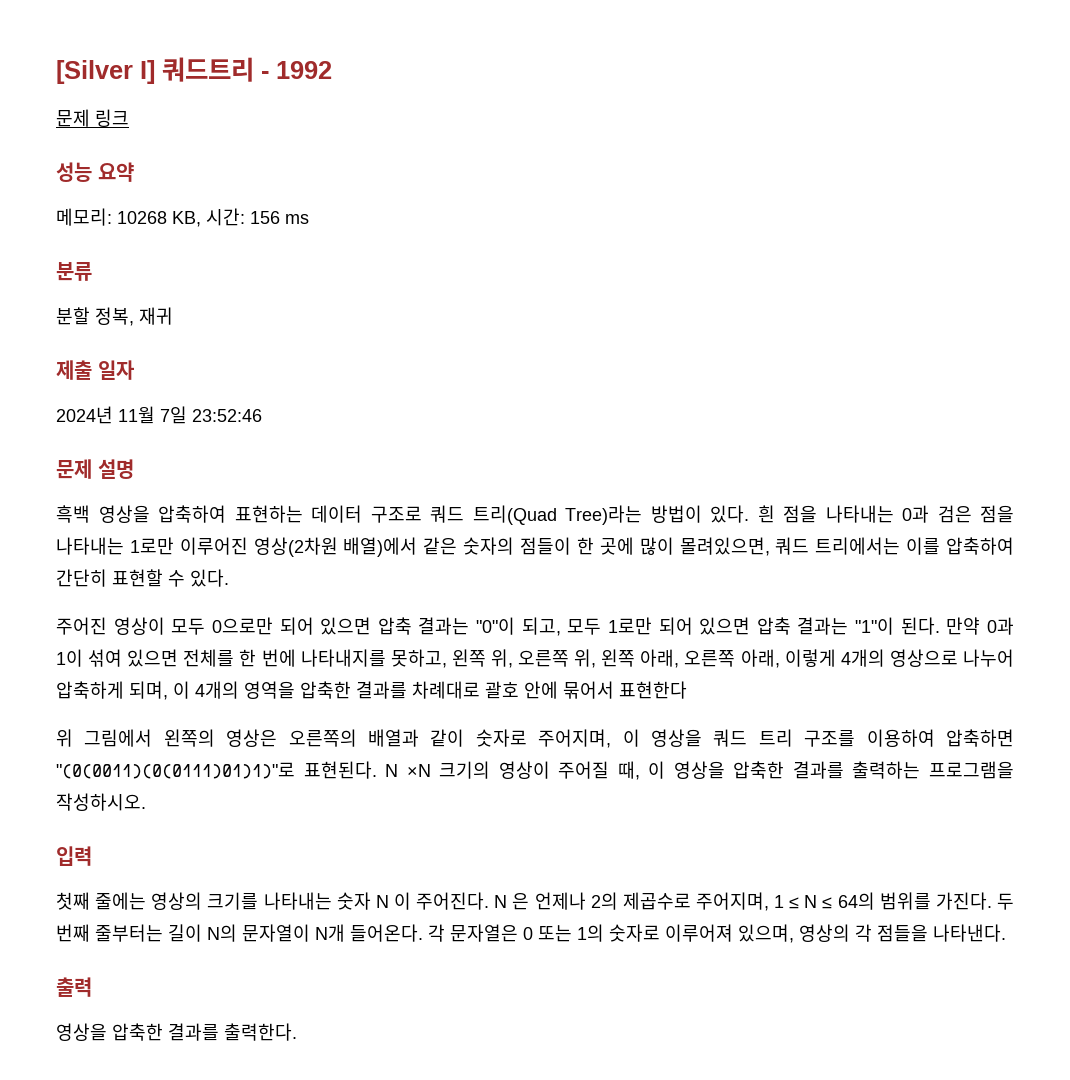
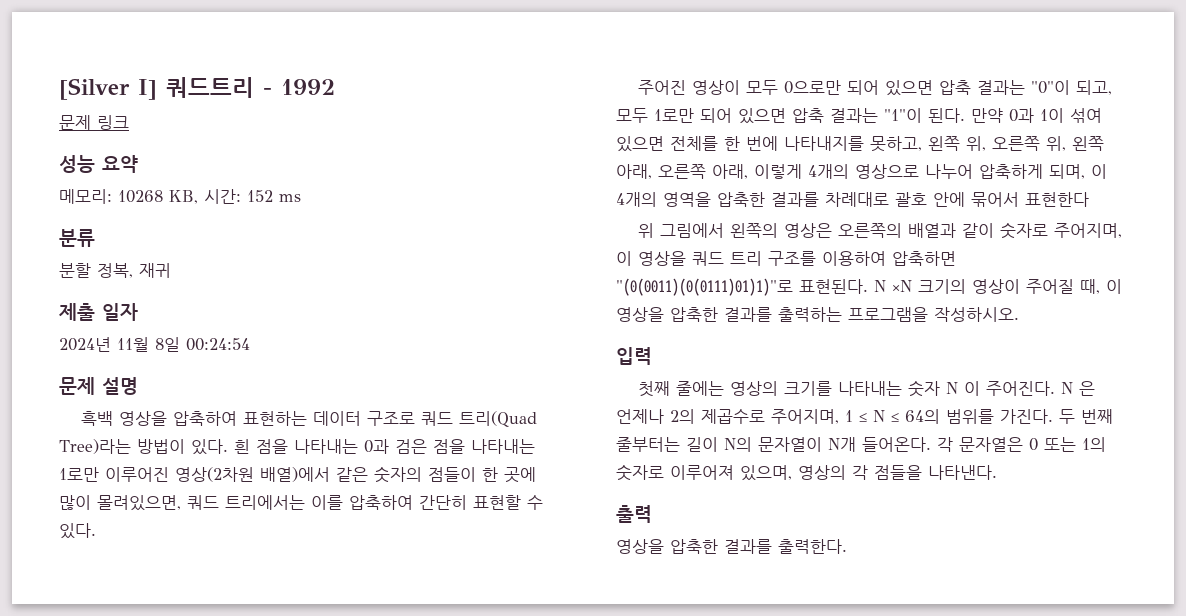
[250,211,280,224] 156 -> [247,190,273,202] 152
[160,406,262,424] 7일 23:52:46 -> [155,337,250,352] 8일 00:24:54

